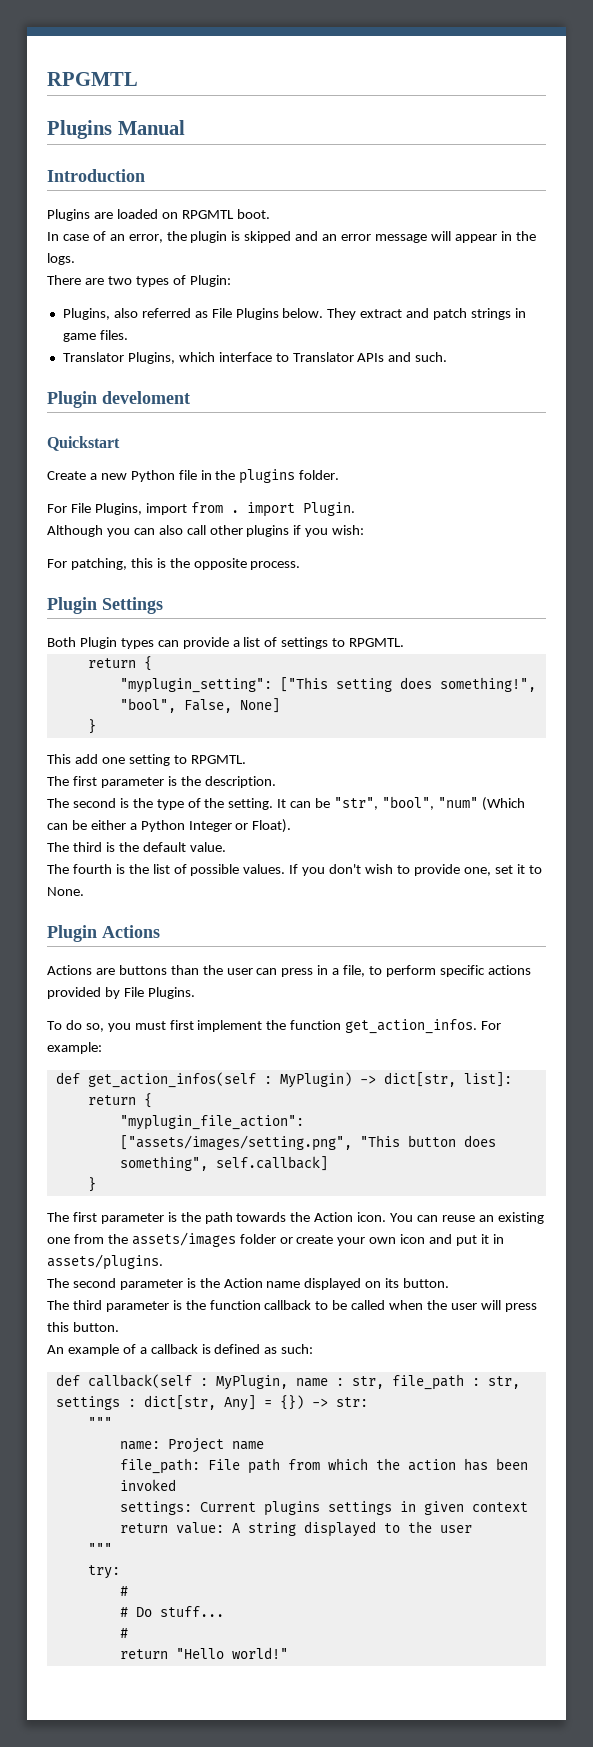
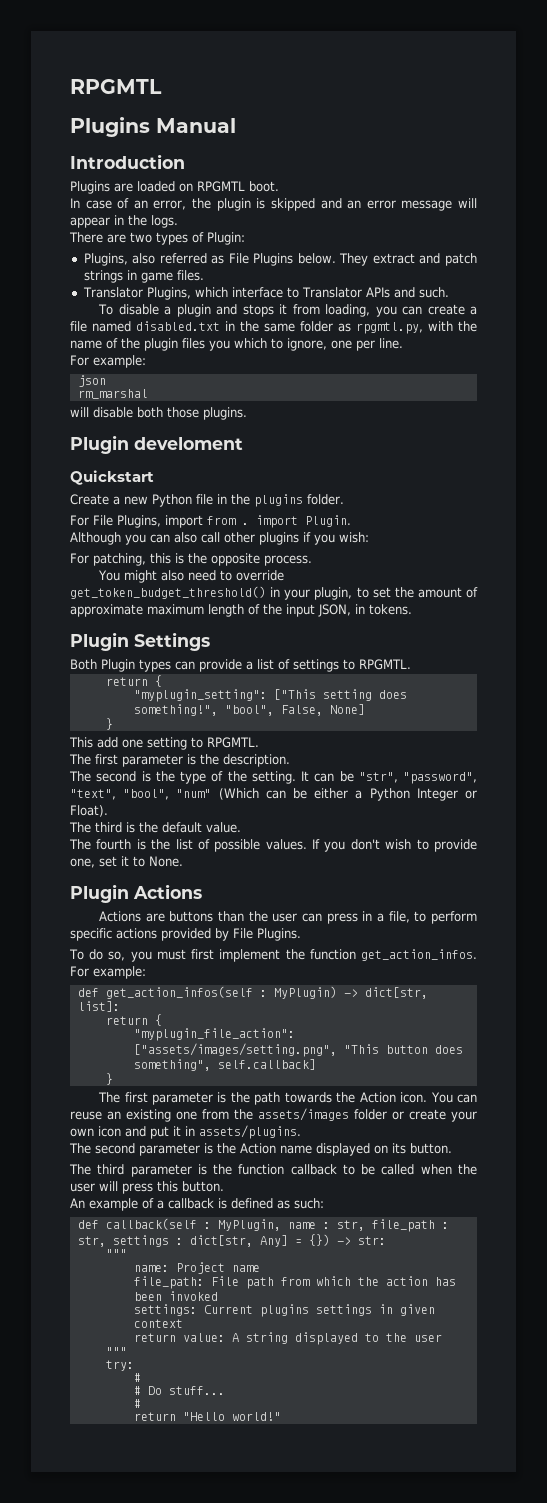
(448, 357) none -> [98,304,477,317] [70,321,477,334] [70,338,403,351] [70,355,146,368] [77,375,106,387] [77,389,148,399] [70,407,247,420] // To disable a plugin and stops it from loading, you can create a file named disabled.txt in the same folder as rpgmtl.py, with the name of the plugin files you which to ignore, one per line. // For example: // json // rm_marshal // will disable both those plugins.
(301, 565) none -> [98,570,285,583] [70,586,478,600] [70,604,412,617] // You might also need to override get_token_budget_threshold() in your plugin, to set the amount of approximate maximum length of the input JSON, in tokens.
(379, 803) none -> [403,772,477,784] [70,789,116,800] "password", "text",

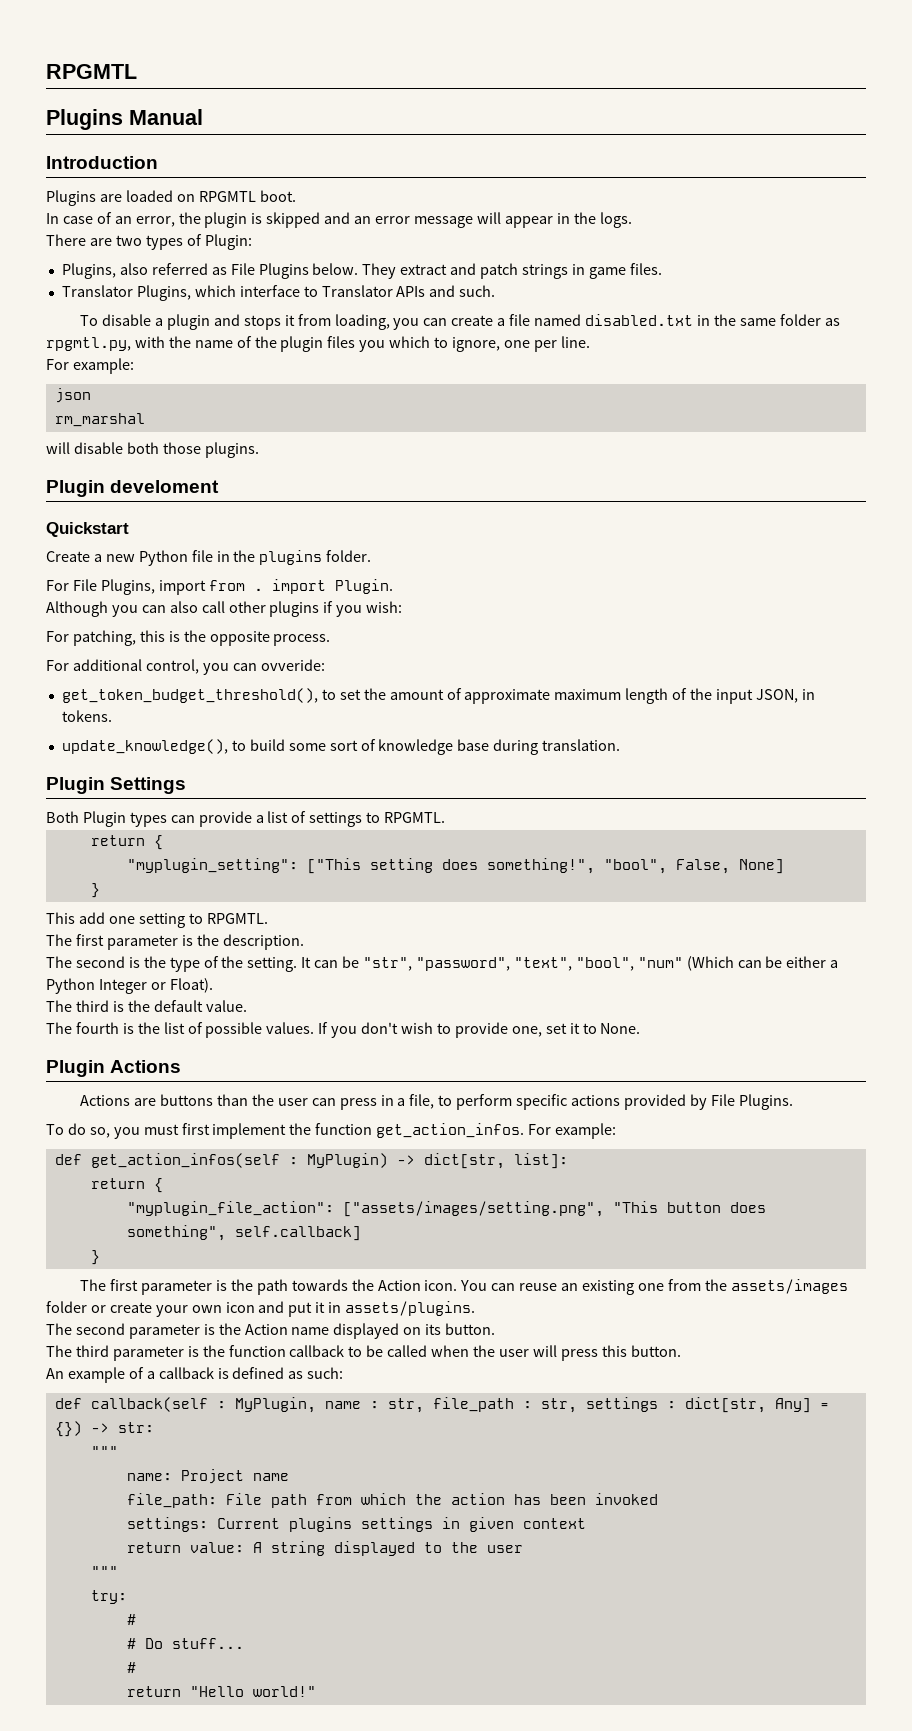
[98,570,285,583] [70,586,353,600] You might also need to override get_token_budget_threshold() in your plugin, -> [46,659,325,675] [61,688,318,703] For additional control, you can ovveride: // get_token_budget_threshold(),
(412, 609) none -> [61,739,621,755] // update_knowledge(), to build some sort of knowledge base during translation.

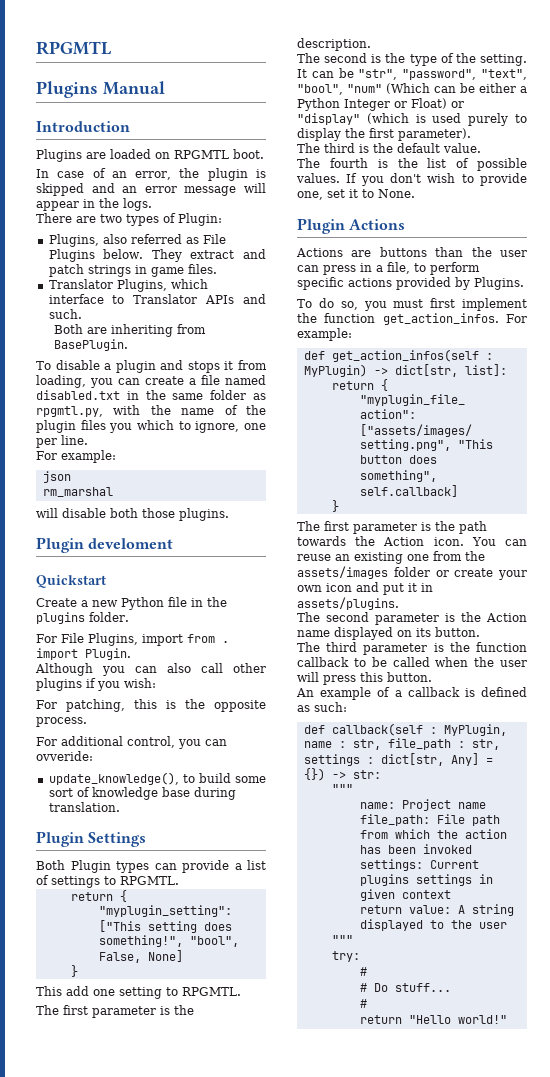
(496, 291) none -> [53,324,206,337] [53,339,128,351] // Both are inheriting from BasePlugin.
[61,688,815,704] [61,710,112,722] // get_token_budget_threshold(), to set the amount of approximate maximum length of the input JSON, in tokens. -> (93, 756) none
[169,978,213,993] Float). -> [411,98,464,109] [297,113,527,126] [297,128,471,141] Float) or "display" (which is used purely to display the first parameter).
[710,1094,735,1106] File -> (470, 283) none

